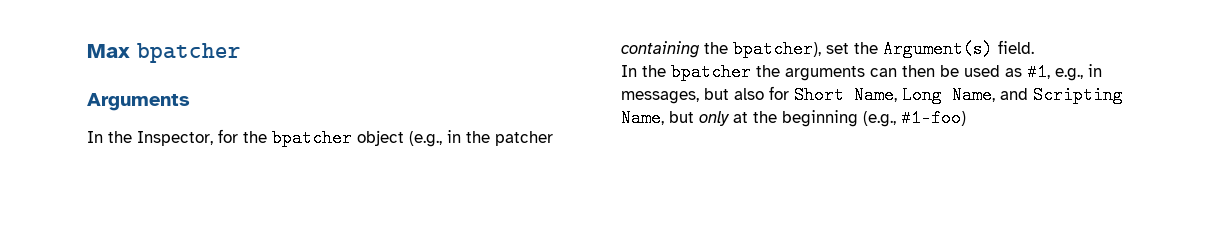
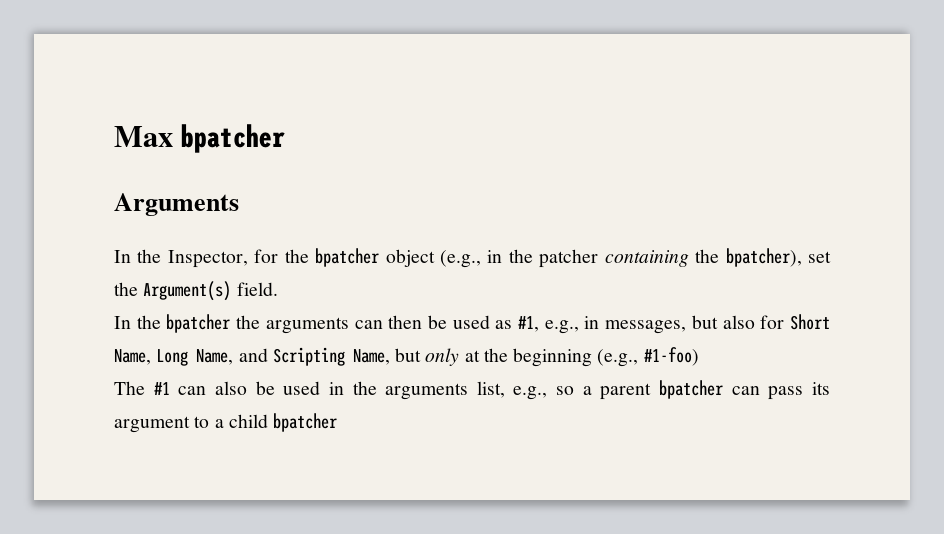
(966, 118) none -> [114,380,830,400] [114,413,338,433] // The #1 can also be used in the arguments list, e.g., so a parent bpatcher can pass its argument to a child bpatcher

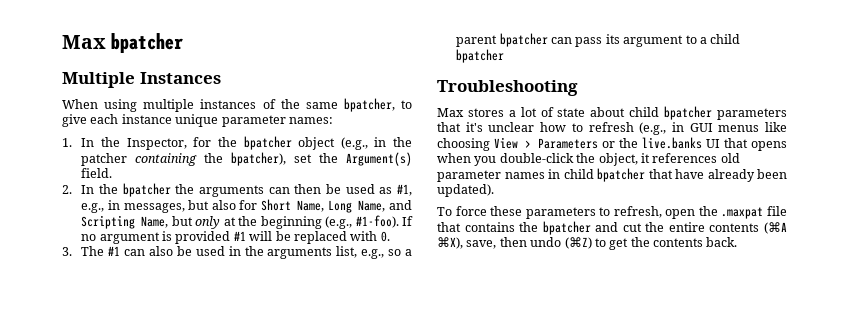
[114,193,239,216] Arguments // -> [62,72,221,88] [62,98,412,112] [62,114,333,127] [62,138,72,147] Multiple Instances // When using multiple instances of the same bpatcher, to give each instance unique parameter names: // 1.
(278, 289) none -> [62,185,72,194] 2.
[643,347,699,366] #1-foo) // -> [355,215,413,228] [81,231,390,244] [62,247,72,256] #1-foo). If no argument is provided #1 will be replaced with 0. // 3.
(338, 422) none -> [437,80,578,96] [437,106,787,120] [437,122,787,135] [437,137,787,151] [437,153,740,166] [437,168,787,182] [437,184,494,197] [437,206,787,219] [437,221,787,235] [437,237,738,250] // Troubleshooting // Max stores a lot of state about child bpatcher parameters that it's unclear how to refresh (e.g., in GUI menus like choosing View > Parameters or the live.banks UI that opens when you double-click the object, it references old parameter names in child bpatcher that have already been updated). // To force these parameters to refresh, open the .maxpat file that contains the bpatcher and cut the entire contents (⌘A ⌘X), save, then undo (⌘Z) to get the contents back.

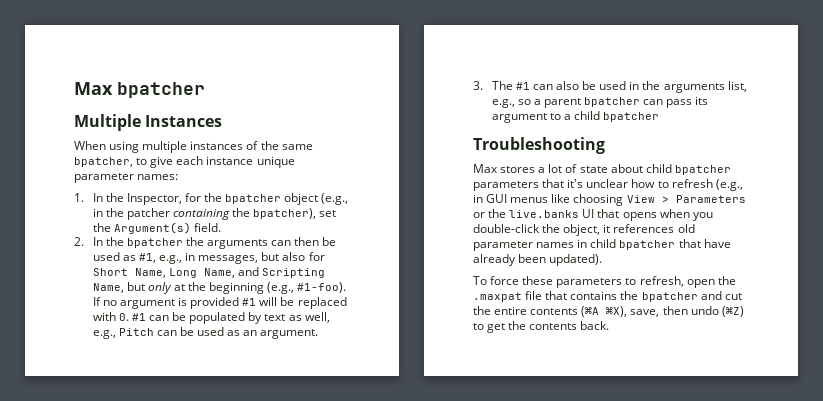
(390, 236) none -> [131,312,330,324] [92,327,319,339] #1 can be populated by text as well, e.g., Pitch can be used as an argument.

